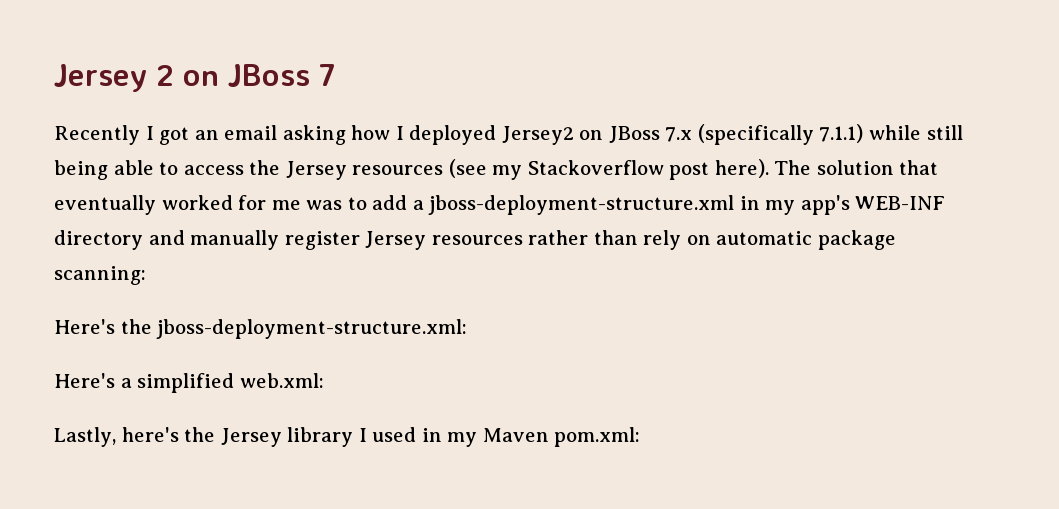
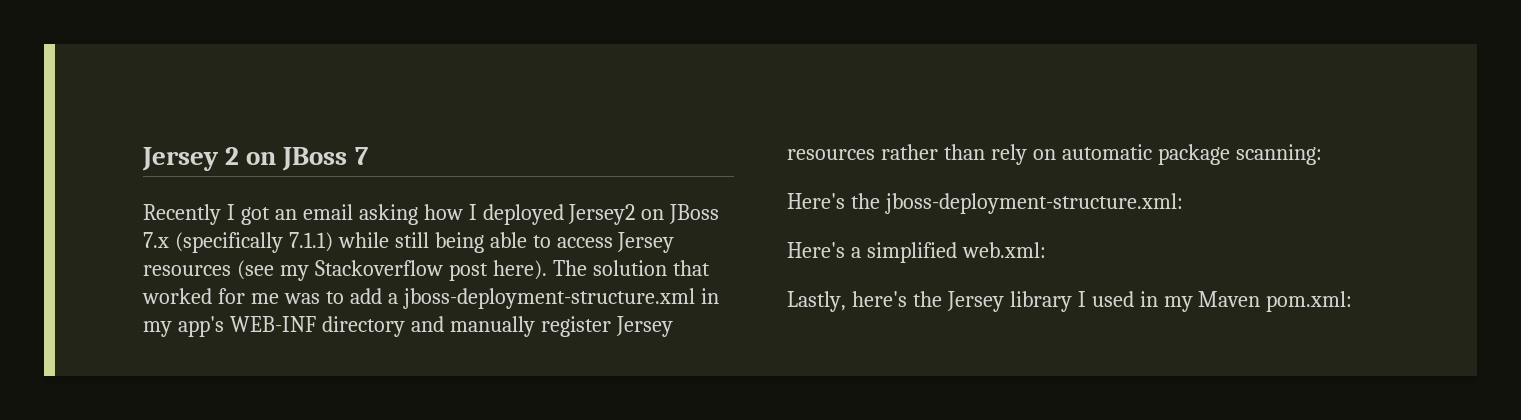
[249,160,281,175] the -> (613, 242) none
[54,195,156,215] eventually -> (710, 268) none

